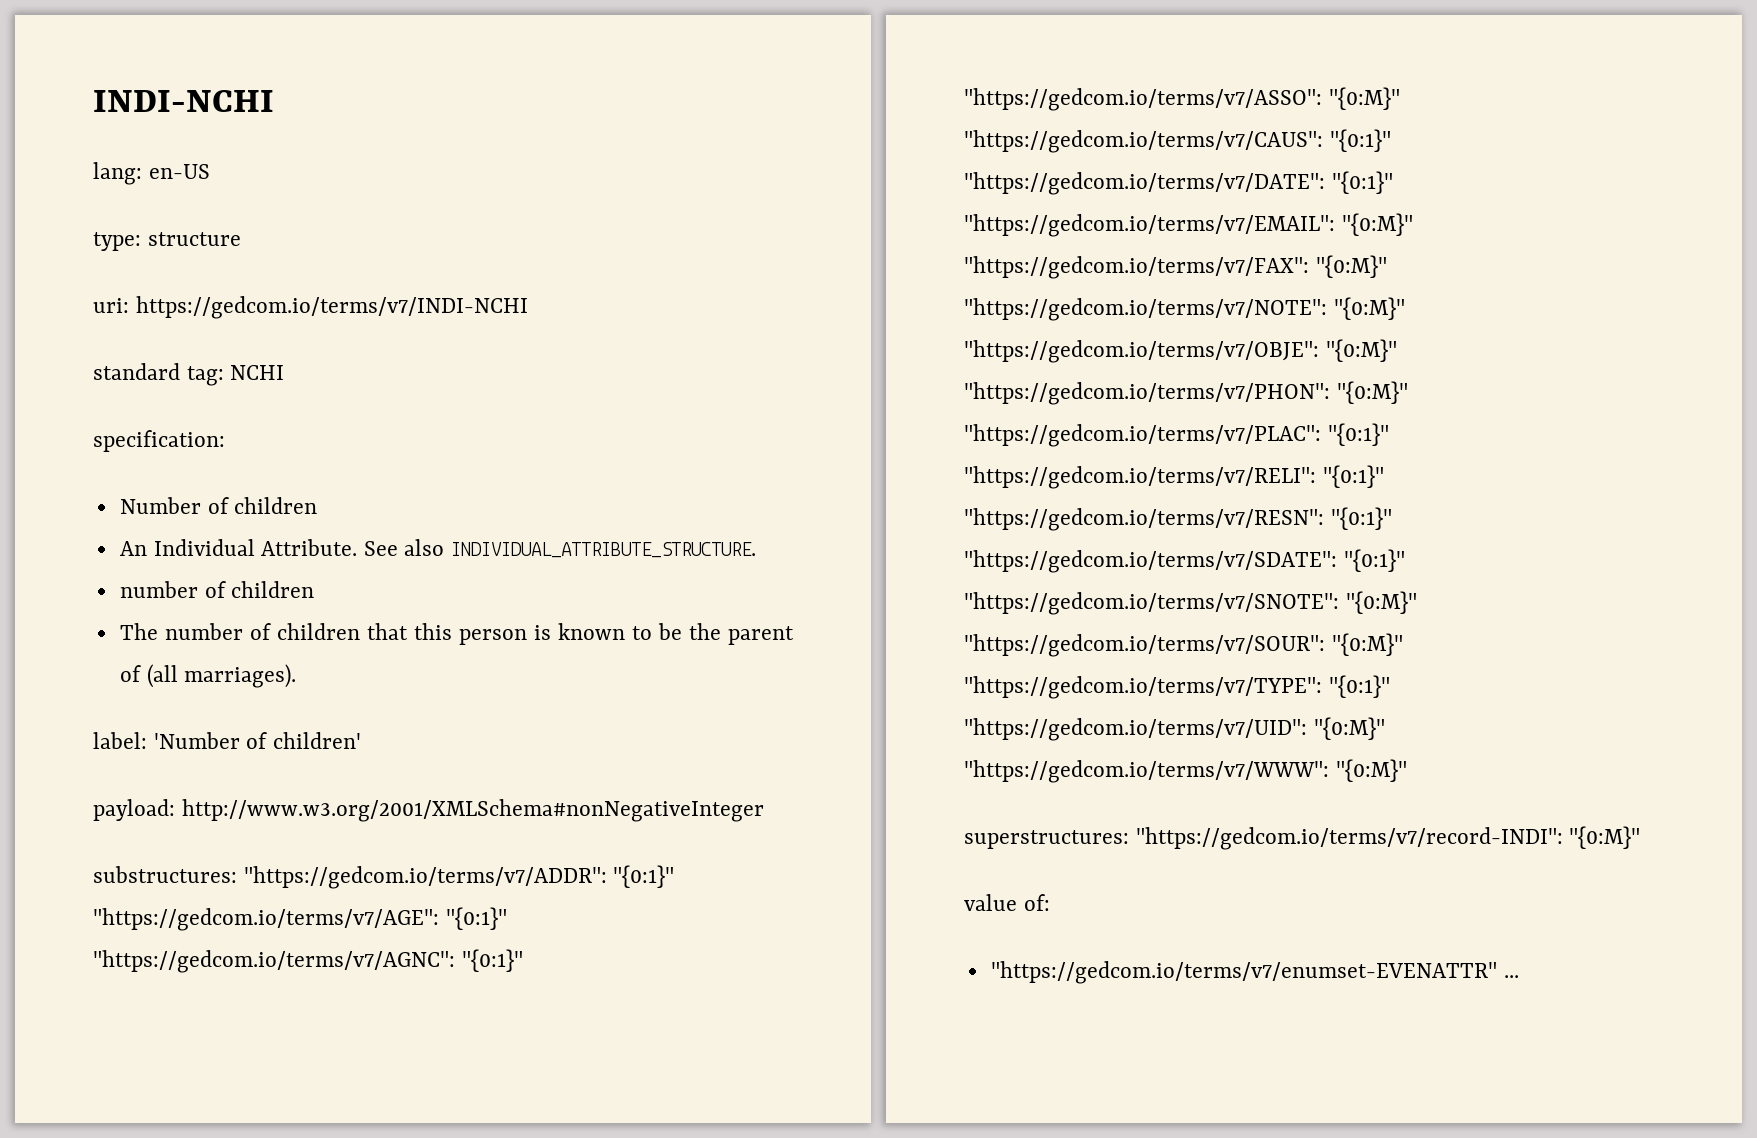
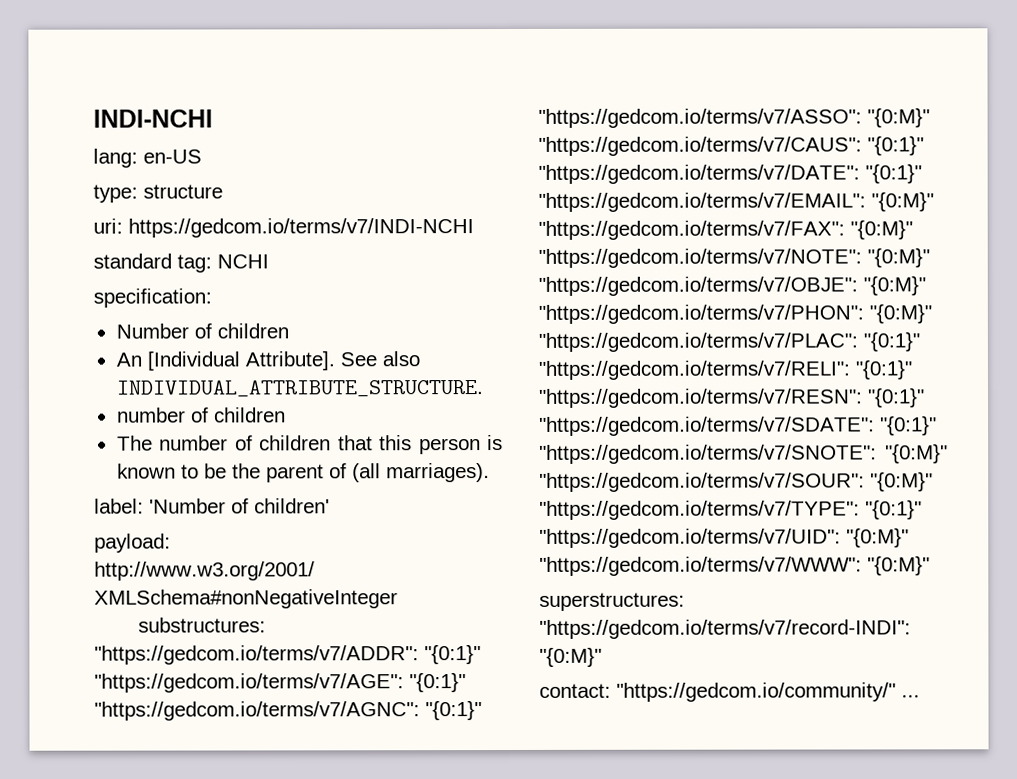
[153,539,358,556] Individual Attribute. -> [146,351,335,371] [Individual Attribute].
[964,894,1050,911] [990,961,1497,984] value of: // "https://gedcom.io/terms/v7/enumset-EVENATTR" -> [539,682,896,702] contact: "https://gedcom.io/community/"

